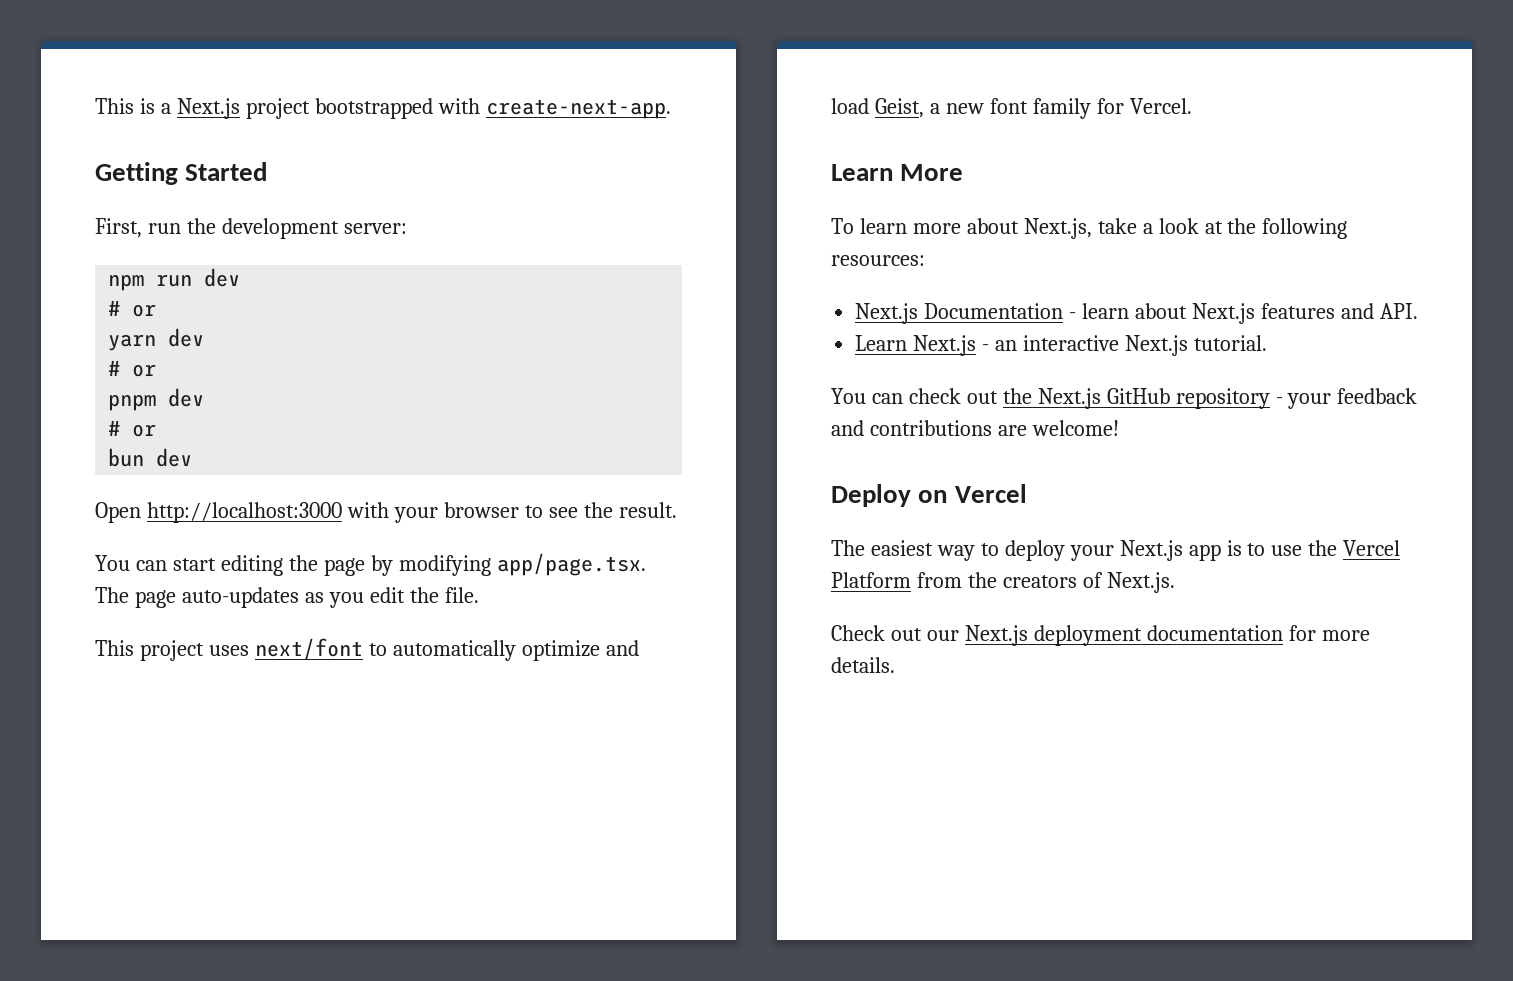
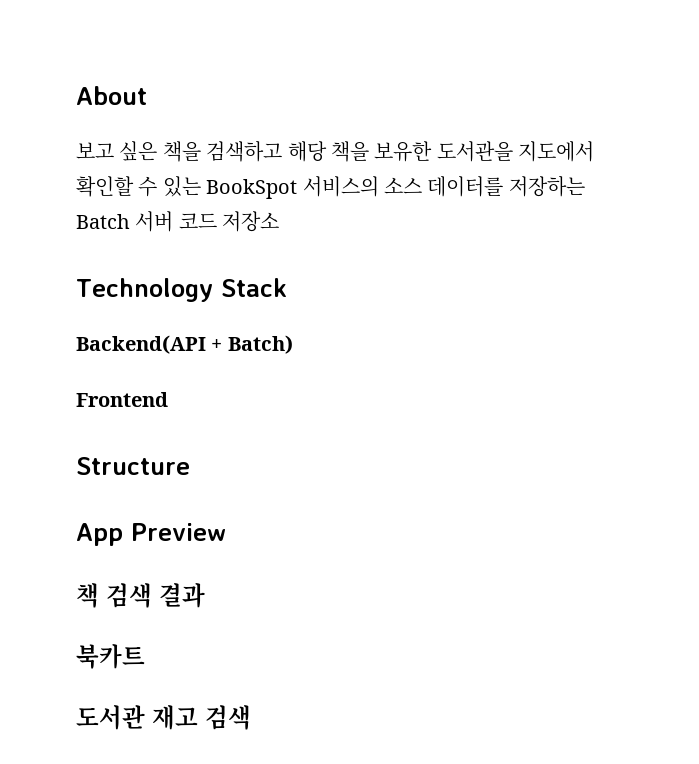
[95,98,671,119] [95,162,268,185] [95,218,407,239] [108,268,241,291] [108,300,157,317] [108,328,205,351] [108,360,157,377] [108,388,205,411] [108,420,157,437] [108,448,193,467] [95,502,677,523] [95,553,646,576] [95,587,479,608] [95,638,639,661] [831,98,1192,119] [831,164,964,181] [831,218,1348,239] [831,255,925,266] [855,303,1418,324] [855,335,1267,356] [831,388,1418,409] [831,420,1119,436] [831,484,1027,507] [831,540,1401,561] [831,572,1175,593] [831,625,1370,646] [831,657,895,673] This is a Next.js project bootstrapped with create-next-app. // Getting Started // First, run the development server: // npm run dev // # or // yarn dev // # or // pnpm dev // # or // bun dev // Open http://localhost:3000 with your browser to see the result. // You can start editing the page by modifying app/page.tsx. The page auto-updates as you edit the file. // This project uses next/font to automatically optimize and load Geist, a new font family for Vercel. // Learn More // To learn more about Next.js, take a look at the following resources: // Next.js Documentation - learn about Next.js features and API. // Learn Next.js - an interactive Next.js tutorial. // You can check out the Next.js GitHub repository - your feedback and contributions are welcome! // Deploy on Vercel // The easiest way to deploy your Next.js app is to use the Vercel Platform from the creators of Next.js. // Check out our Next.js deployment documentation for more details. -> [76,86,147,105] [76,141,595,162] [76,176,585,199] [76,211,280,232] [76,278,287,302] [76,335,293,354] [76,392,168,407] [76,457,190,475] [76,523,226,546] [76,583,205,608] [76,644,145,669] [76,705,251,730] About // 보고 싶은 책을 검색하고 해당 책을 보유한 도서관을 지도에서 확인할 수 있는 BookSpot 서비스의 소스 데이터를 저장하는 Batch 서버 코드 저장소 // Technology Stack // Backend(API + Batch) // Frontend // Structure // App Preview // 책 검색 결과 // 북카트 // 도서관 재고 검색

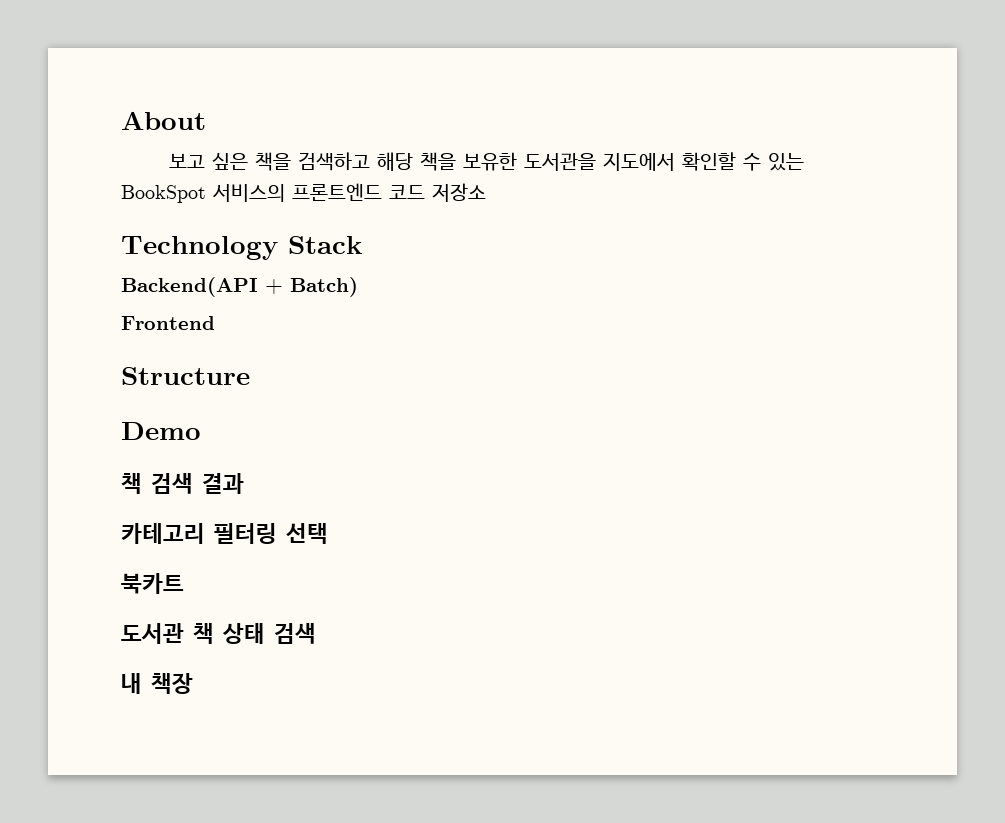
[384,176,585,197] [76,211,174,232] 소스 데이터를 저장하는 Batch 서버 -> [292,183,382,201] 프론트엔드
[76,523,226,546] App Preview -> [121,422,201,440] Demo
(205, 595) none -> [121,523,328,544] // 카테고리 필터링 선택
[152,705,251,730] 재고 검색 -> [193,623,316,644] [121,673,193,694] 책 상태 검색 // 내 책장

